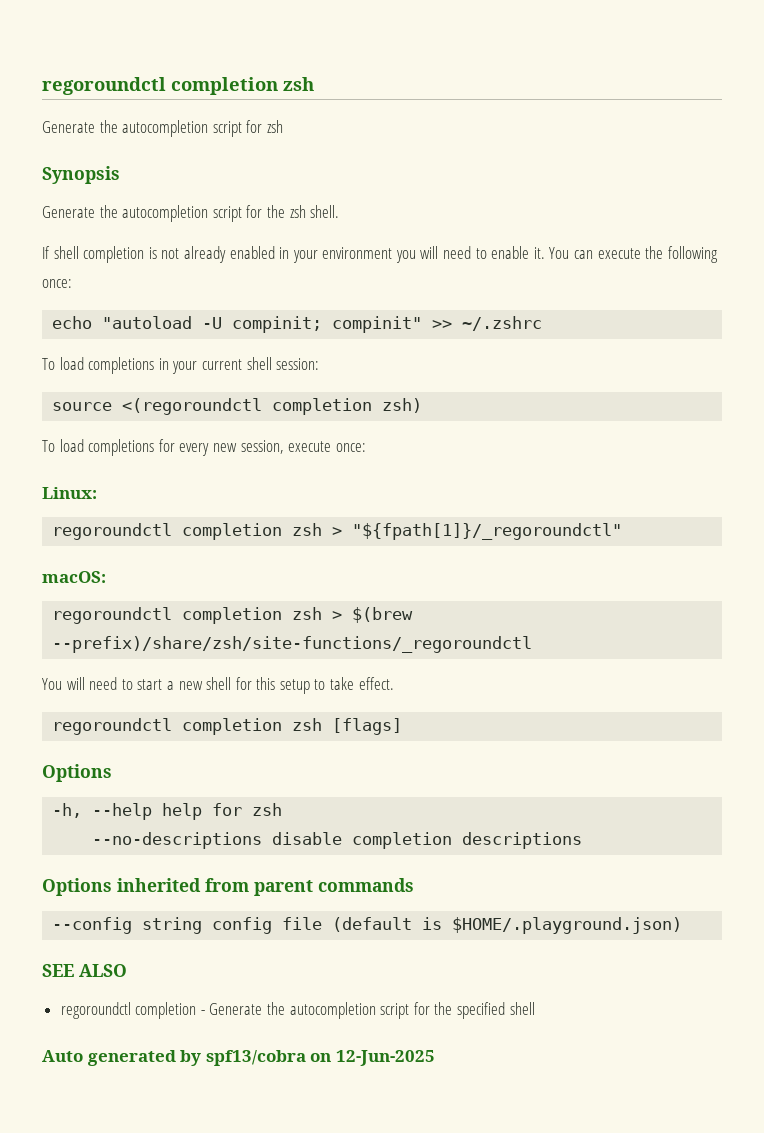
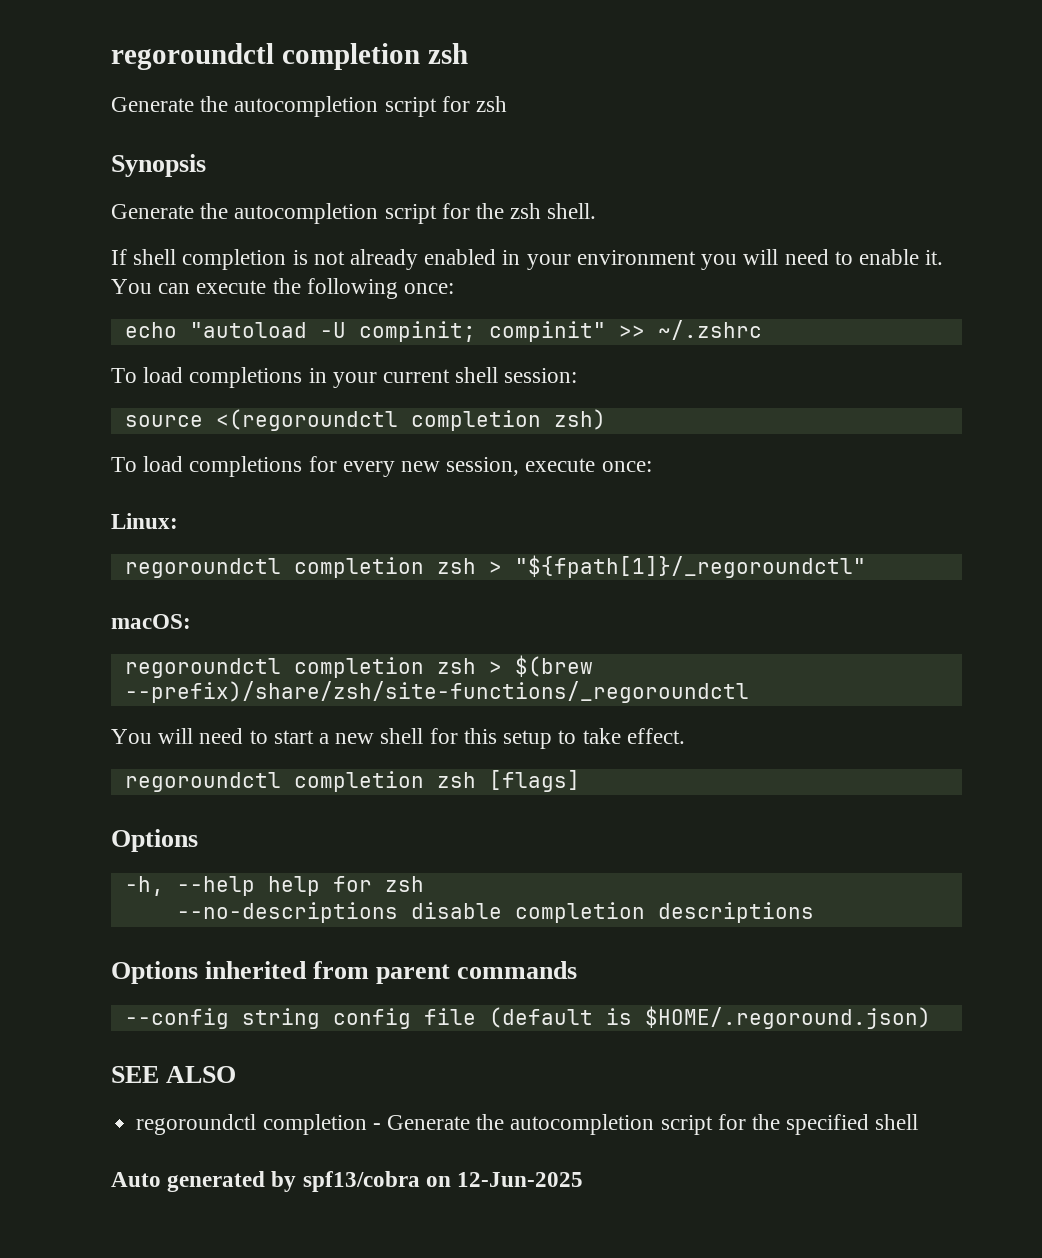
[452,917,683,934] $HOME/.playground.json) -> [644,1006,931,1029] $HOME/.regoround.json)

